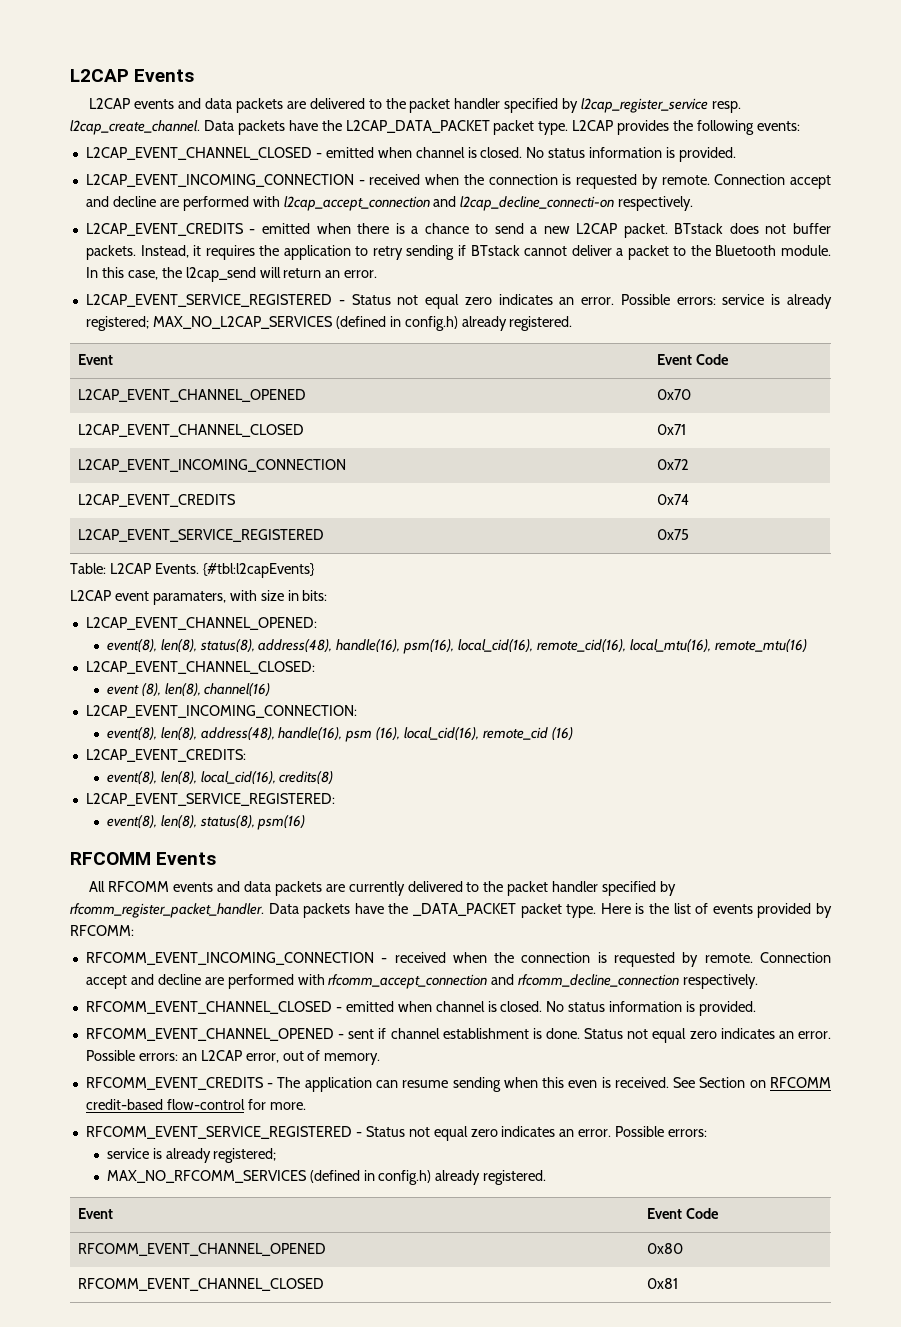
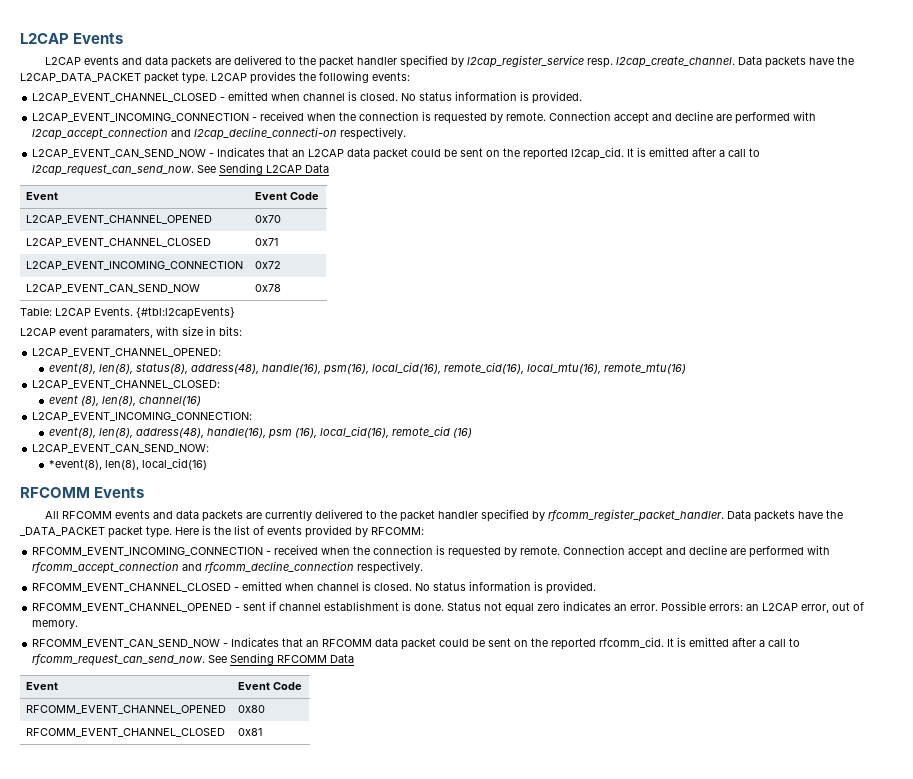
[85,223,831,238] [85,245,832,260] [85,267,378,282] [85,294,833,309] [85,316,573,331] L2CAP_EVENT_CREDITS - emitted when there is a chance to send a new L2CAP packet. BTstack does not buffer packets. Instead, it requires the application to retry sending if BTstack cannot deliver a packet to the Bluetooth module. In this case, the l2cap_send will return an error. // L2CAP_EVENT_SERVICE_REGISTERED - Status not equal zero indicates an error. Possible errors: service is already registered; MAX_NO_L2CAP_SERVICES (defined in config.h) already registered. -> [32,147,761,160] [32,163,330,176] L2CAP_EVENT_CAN_SEND_NOW - Indicates that an L2CAP data packet could be sent on the reported l2cap_cid. It is emitted after a call to l2cap_request_can_send_now. See Sending L2CAP Data
[77,494,236,507] [656,494,689,505] [77,529,324,542] [656,529,689,540] L2CAP_EVENT_CREDITS | 0x74 // L2CAP_EVENT_SERVICE_REGISTERED | 0x75 -> [25,284,200,293] [254,284,281,292] L2CAP_EVENT_CAN_SEND_NOW | 0x78
[85,749,246,762] [106,771,334,784] [85,793,335,806] [106,815,306,830] L2CAP_EVENT_CREDITS: // event(8), len(8), local_cid(16), credits(8) // L2CAP_EVENT_SERVICE_REGISTERED: // event(8), len(8), status(8), psm(16) -> [32,444,210,453] [48,458,207,470] L2CAP_EVENT_CAN_SEND_NOW: // *event(8), len(8), local_cid(16)
[85,1077,831,1092] [85,1099,306,1110] [85,1126,708,1141] [106,1148,277,1163] [106,1170,547,1185] RFCOMM_EVENT_CREDITS - The application can resume sending when this even is received. See Section on RFCOMM credit-based flow-control for more. // RFCOMM_EVENT_SERVICE_REGISTERED - Status not equal zero indicates an error. Possible errors: // service is already registered; // MAX_NO_RFCOMM_SERVICES (defined in config.h) already registered. -> [32,637,801,650] [32,653,355,666] RFCOMM_EVENT_CAN_SEND_NOW - Indicates that an RFCOMM data packet could be sent on the reported rfcomm_cid. It is emitted after a call to rfcomm_request_can_send_now. See Sending RFCOMM Data

